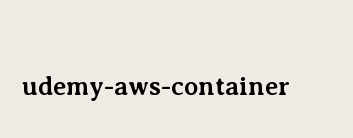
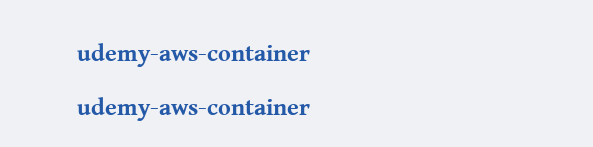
[22,76,290,101] udemy-aws-container -> [77,43,310,67] [77,97,310,121] udemy-aws-container // udemy-aws-container

